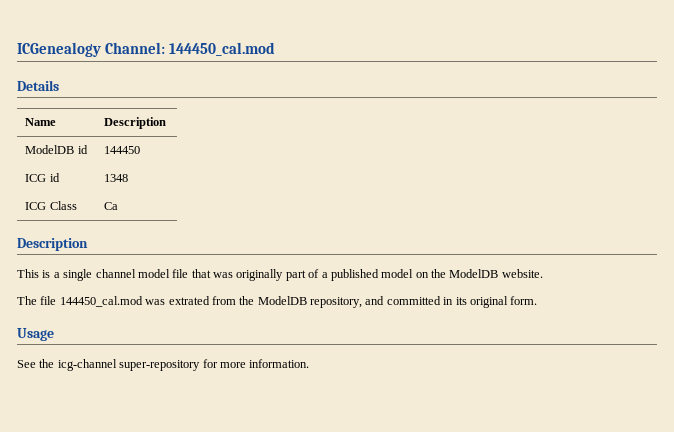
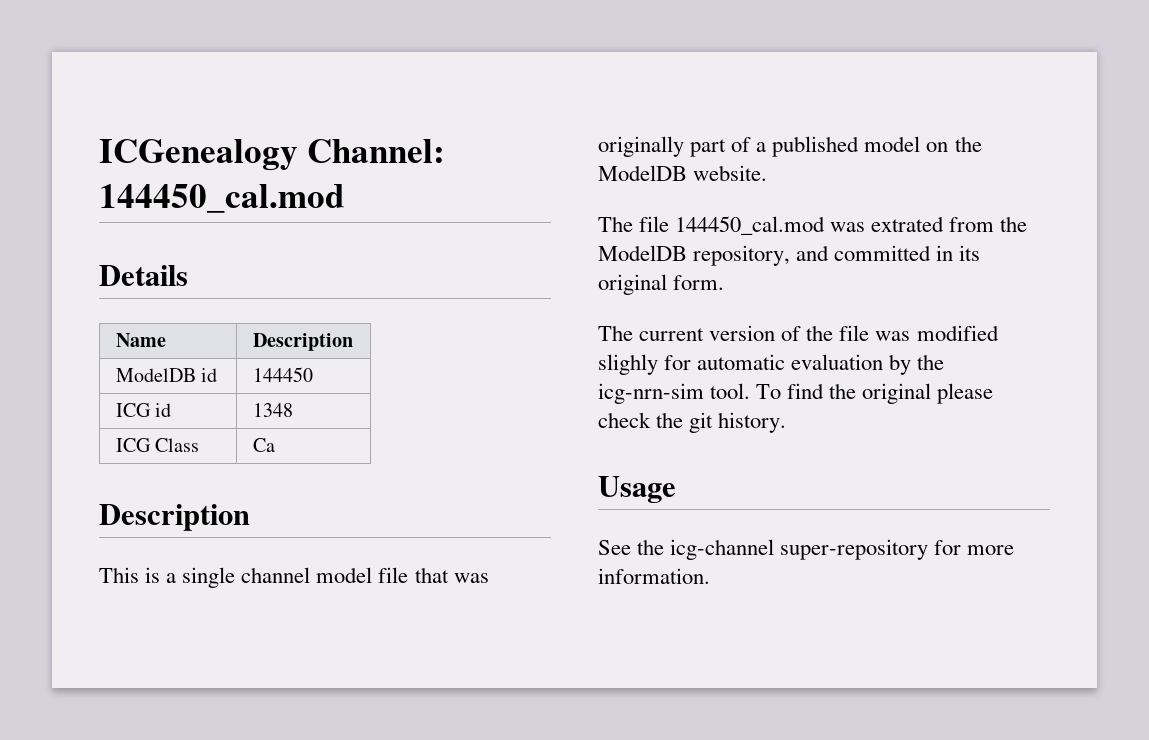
(538, 300) none -> [598,325,999,341] [598,354,945,375] [598,383,994,404] [598,412,787,433] // The current version of the file was modified slighly for automatic evaluation by the icg-nrn-sim tool. To find the original please check the git history.

